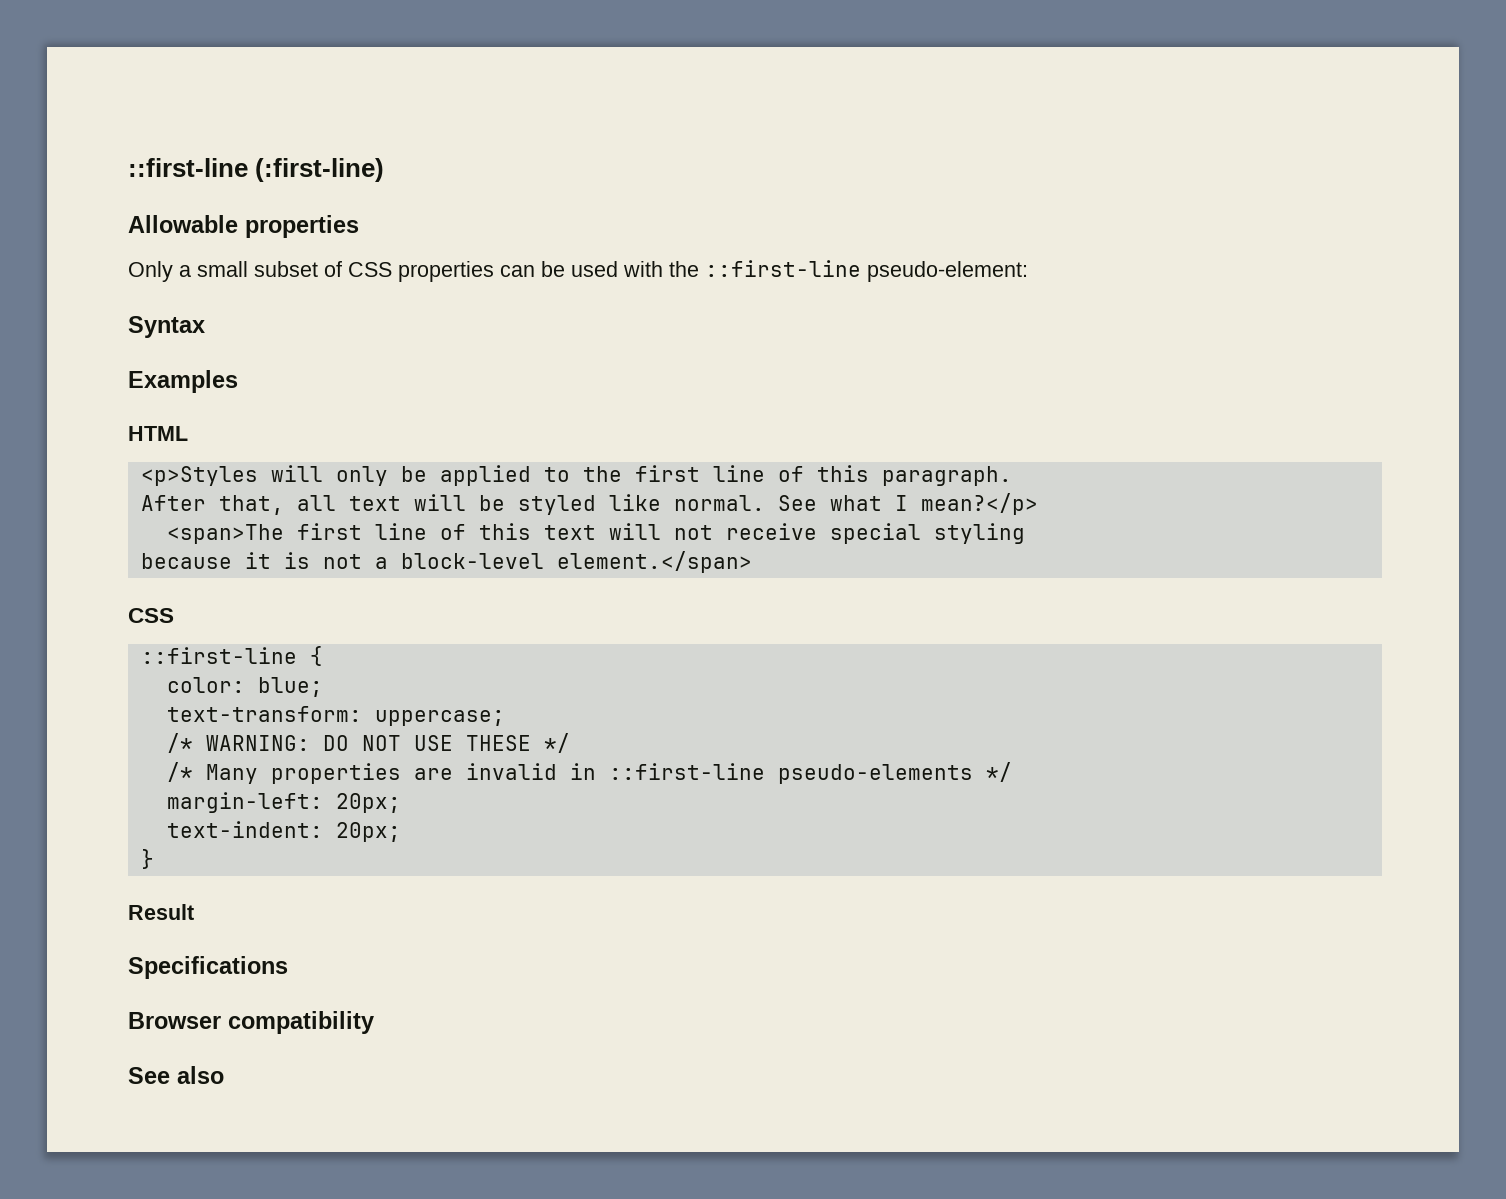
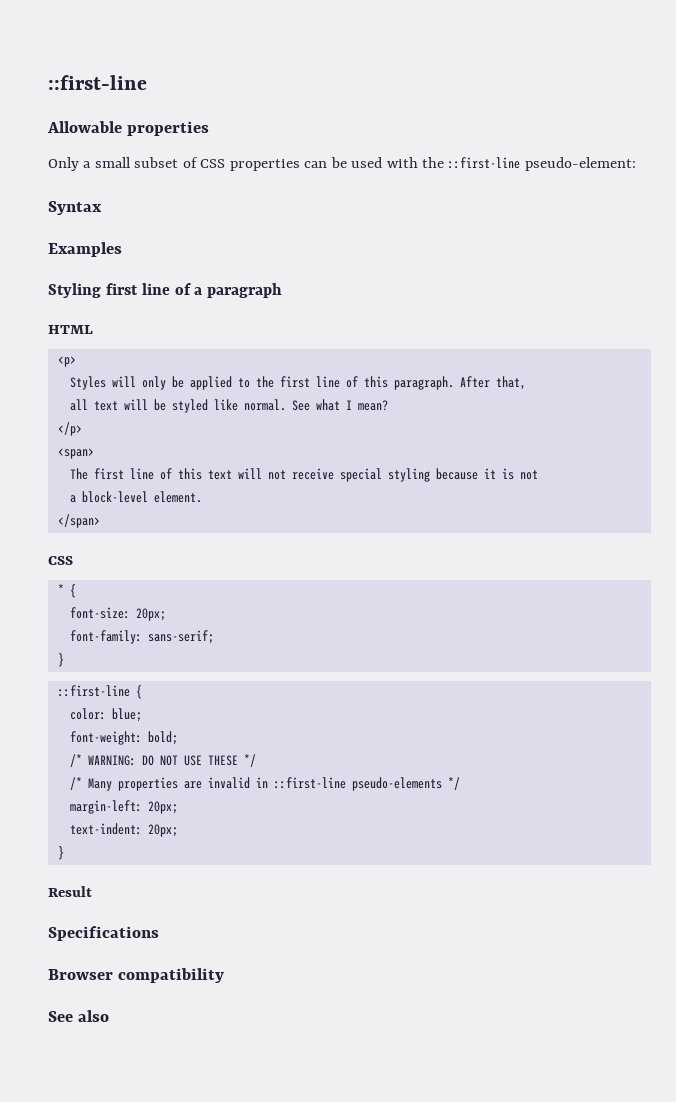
[128,158,385,182] ::first-line (:first-line) -> [48,75,147,90] ::first-line
(238, 381) none -> [48,283,283,298] // Styling first line of a paragraph
[140,466,258,486] <p>Styles -> [57,356,76,367] [69,376,106,390] <p> // Styles
(1012, 476) // -> (454, 383) none
(284, 505) none -> (526, 383) //
[920,493,1038,515] [166,524,284,544] mean?</p> // <span>The -> [357,400,388,411] [57,422,82,436] [57,448,94,459] [69,468,88,480] mean? // </p> // <span> // The
(1025, 533) // -> (430, 475) none
(362, 561) none -> (538, 475) //
[556,551,752,573] [128,608,174,623] element.</span> // CSS -> [153,491,202,503] [57,514,100,528] [48,556,73,565] [57,584,76,598] [69,607,166,621] [69,630,214,644] [57,653,64,667] element. // </span> // CSS // * { // font-size: 20px; // font-family: sans-serif; // }
[166,706,505,726] text-transform: uppercase; -> [69,731,178,745] font-weight: bold;

